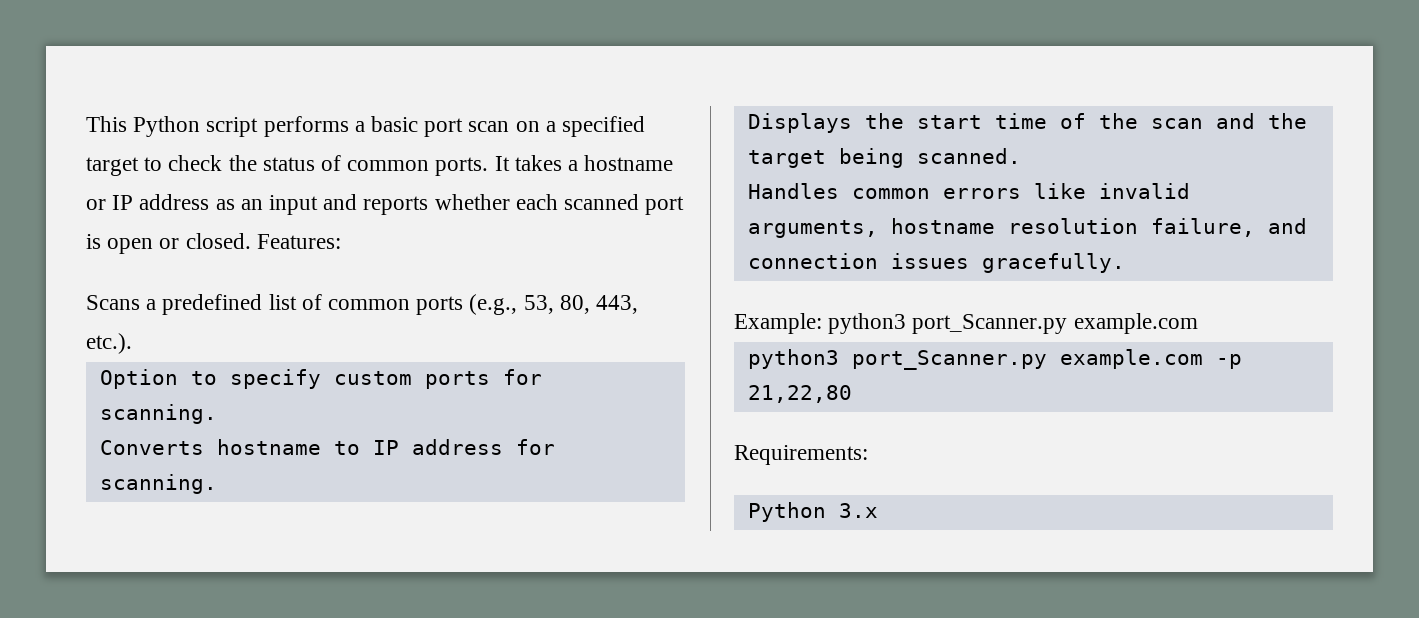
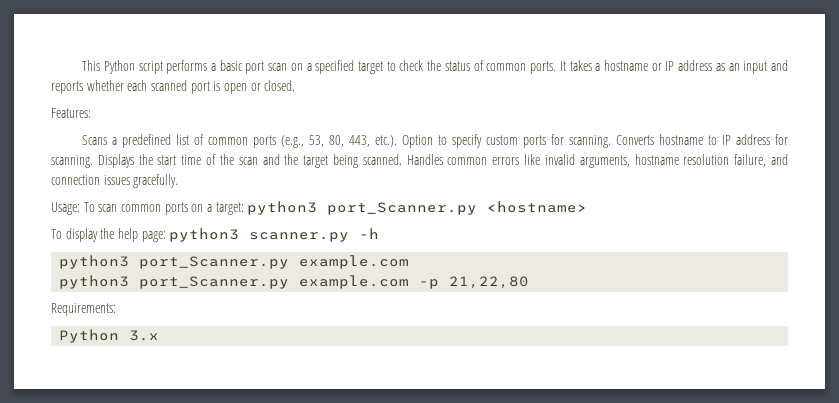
(251, 241) none -> (296, 85) //
(132, 343) // -> (398, 141) none
(217, 414) // -> (612, 141) none
(217, 484) // -> (93, 161) none
(1021, 156) // -> (402, 159) none
[734,313,822,334] Example: -> [51,201,588,215] [51,228,380,242] Usage: To scan common ports on a target: python3 port_Scanner.py <hostname> // To display the help page: python3 scanner.py -h //

